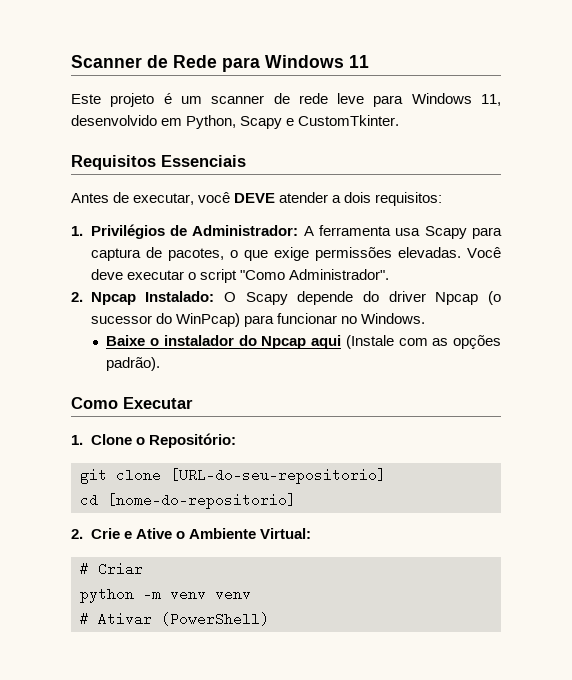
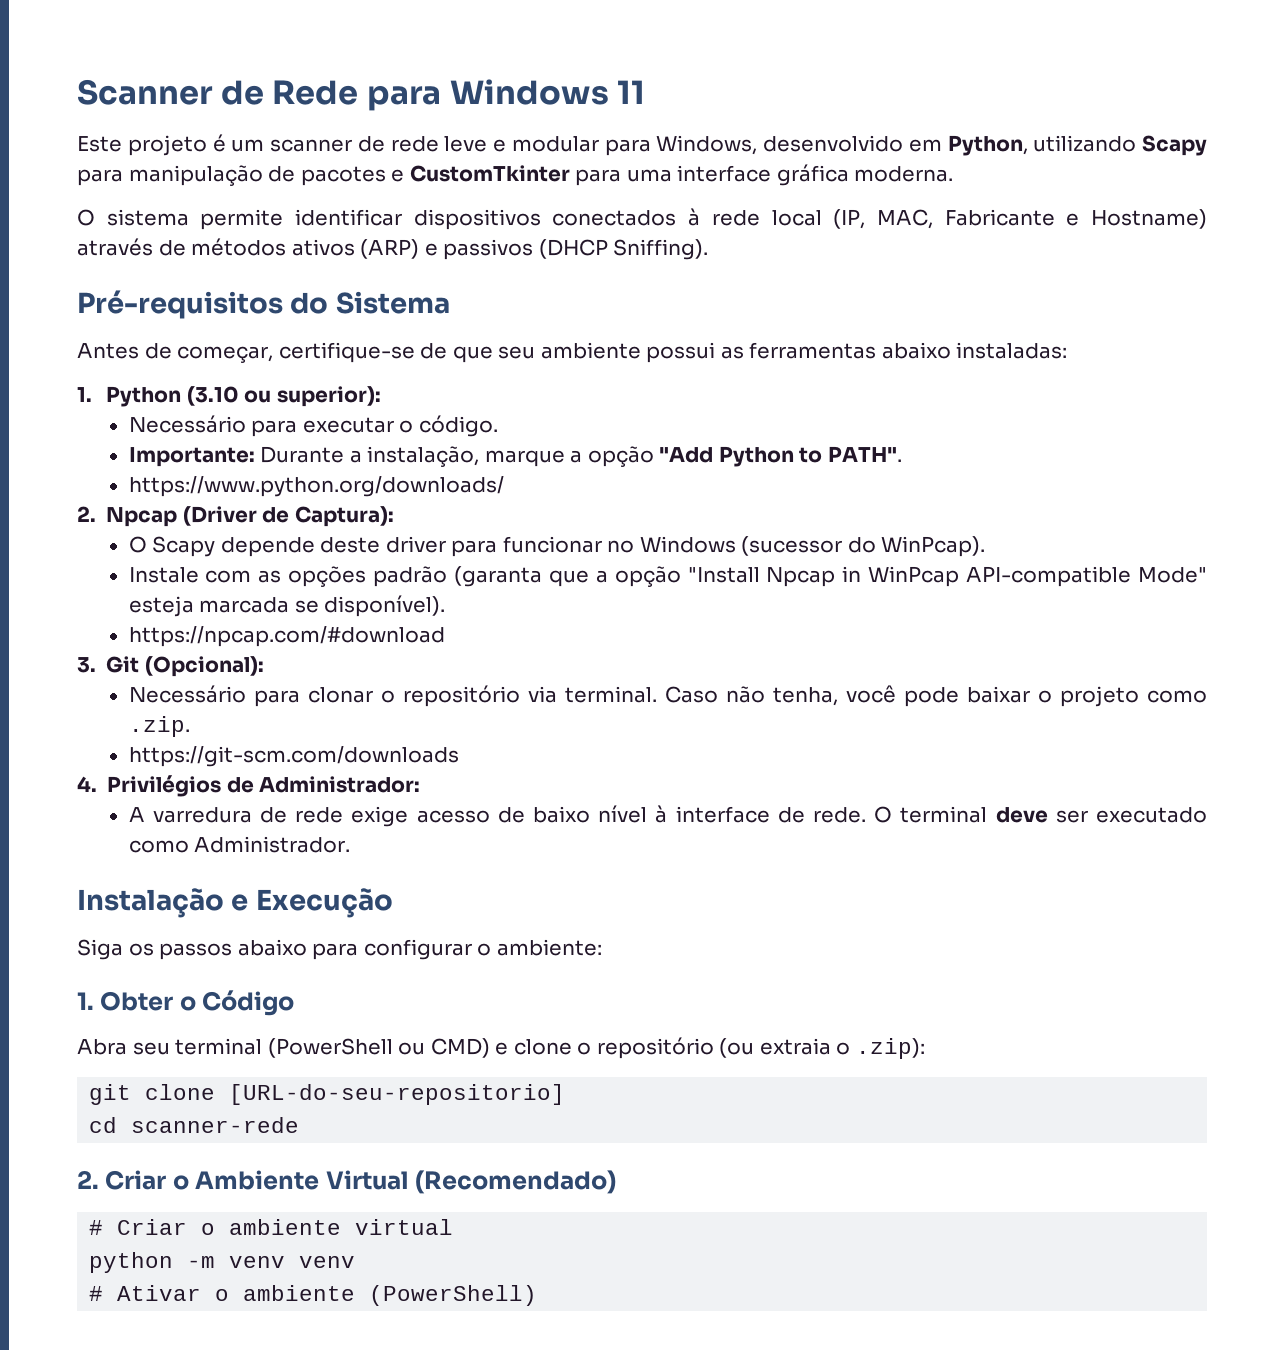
[373,93,502,107] [71,115,400,129] [71,155,246,170] [71,192,443,206] [71,224,503,239] [90,247,501,261] [90,269,389,283] [71,291,501,305] [90,313,425,327] [106,335,502,349] [106,357,161,371] [71,397,193,409] [71,433,236,448] para Windows 11, desenvolvido em Python, Scapy e CustomTkinter. // Requisitos Essenciais // Antes de executar, você DEVE atender a dois requisitos: // 1. Privilégios de Administrador: A ferramenta usa Scapy para captura de pacotes, o que exige permissões elevadas. Você deve executar o script "Como Administrador". // 2. Npcap Instalado: O Scapy depende do driver Npcap (o sucessor do WinPcap) para funcionar no Windows. // Baixe o instalador do Npcap aqui (Instale com as opções padrão). // Como Executar // 1. Clone o Repositório: -> [493,135,1207,156] [77,164,954,186] [77,208,1208,230] [77,238,709,260] [77,290,450,319] [77,342,1068,363] [77,386,381,407] [128,415,498,437] [128,446,902,467] [128,476,504,497] [77,506,394,527] [128,536,986,557] [128,566,1207,587] [128,595,446,617] [128,626,445,647] [77,656,264,677] [128,685,1207,707] [128,716,190,737] [128,746,459,767] [77,775,421,797] [128,805,1207,827] [128,836,351,853] [77,888,393,918] [77,939,602,960] [77,990,295,1016] [77,1037,925,1059] e modular para Windows, desenvolvido em Python, utilizando Scapy para manipulação de pacotes e CustomTkinter para uma interface gráfica moderna. // O sistema permite identificar dispositivos conectados à rede local (IP, MAC, Fabricante e Hostname) através de métodos ativos (ARP) e passivos (DHCP Sniffing). // Pré-requisitos do Sistema // Antes de começar, certifique-se de que seu ambiente possui as ferramentas abaixo instaladas: // 1. Python (3.10 ou superior): // Necessário para executar o código. // Importante: Durante a instalação, marque a opção "Add Python to PATH". // https://www.python.org/downloads/ // 2. Npcap (Driver de Captura): // O Scapy depende deste driver para funcionar no Windows (sucessor do WinPcap). // Instale com as opções padrão (garanta que a opção "Install Npcap in WinPcap API-compatible Mode" esteja marcada se disponível). // https://npcap.com/#download // 3. Git (Opcional): // Necessário para clonar o repositório via terminal. Caso não tenha, você pode baixar o projeto como .zip. // https://git-scm.com/downloads // 4. Privilégios de Administrador: // A varredura de rede exige acesso de baixo nível à interface de rede. O terminal deve ser executado como Administrador. // Instalação e Execução // Siga os passos abaixo para configurar o ambiente: // 1. Obter o Código // Abra seu terminal (PowerShell ou CMD) e clone o repositório (ou extraia o .zip):
[107,493,296,509] [71,528,311,539] [nome-do-repositorio] // 2. Crie e Ative o Ambiente Virtual: -> [131,1117,300,1133] [77,1170,617,1194] scanner-rede // 2. Criar o Ambiente Virtual (Recomendado)
(143, 569) none -> [201,1219,454,1235] o ambiente virtual
(152, 619) none -> [215,1285,356,1301] o ambiente

